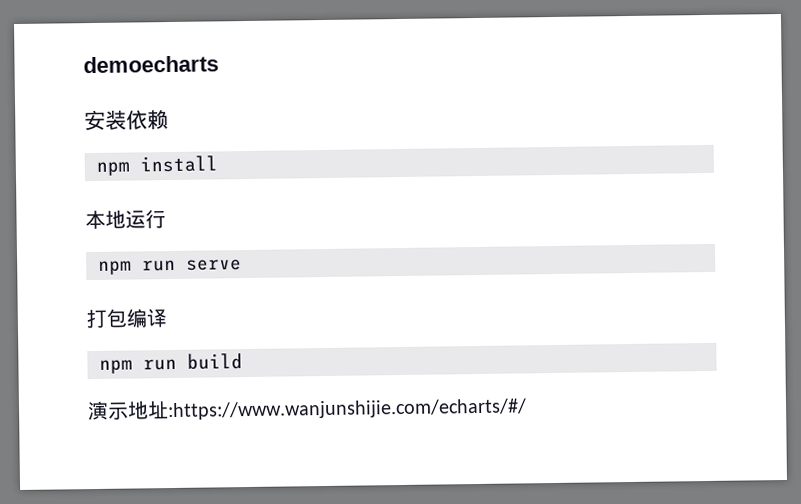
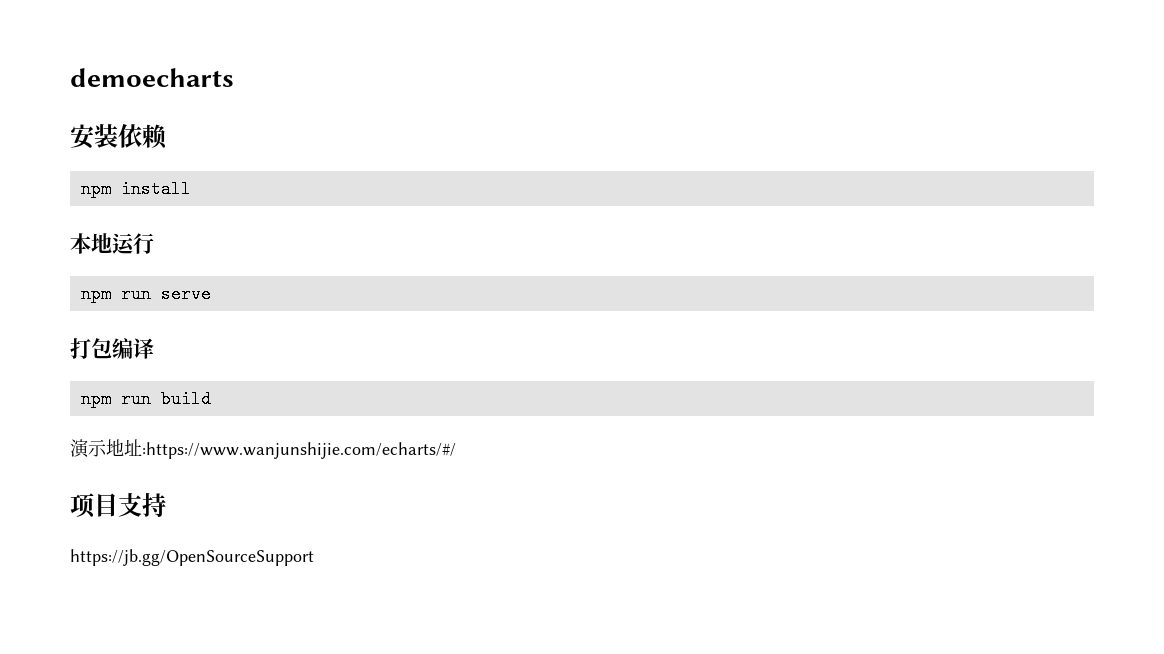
(527, 409) none -> [70,493,166,518] [70,549,314,566] // 项目支持 // https://jb.gg/OpenSourceSupport

